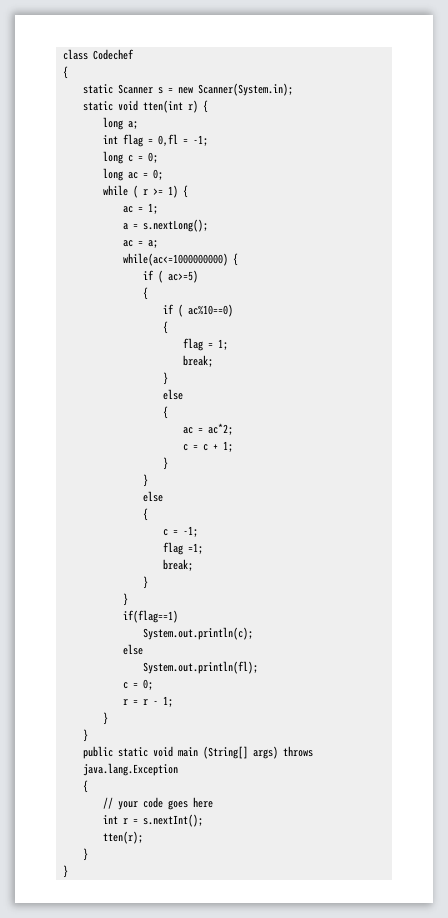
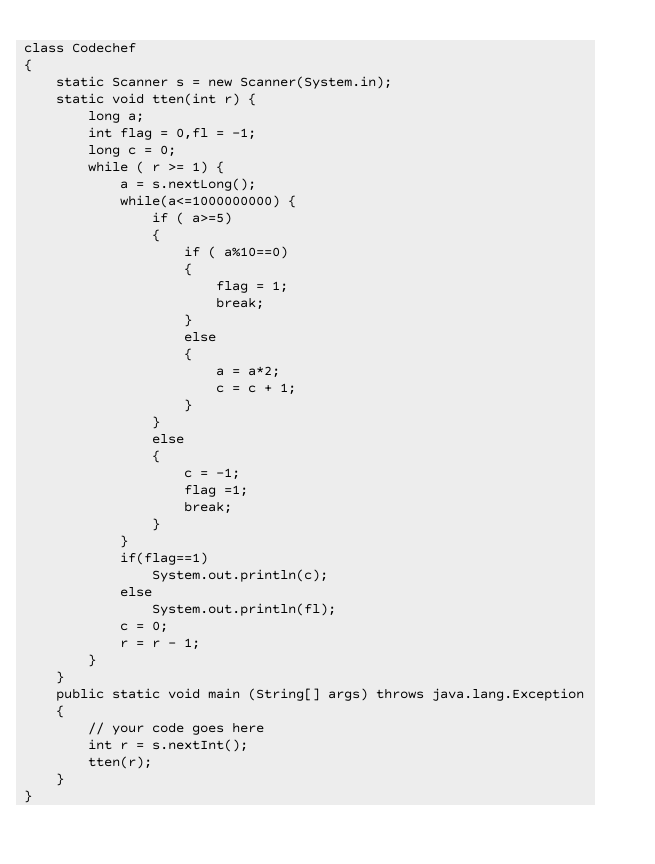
[102,168,163,181] // long ac = 0; -> (176, 151) none
[122,203,158,214] // ac = 1; -> (224, 167) none
[122,240,158,248] [122,253,238,266] [142,270,198,283] [142,287,148,300] [162,304,233,317] ac = a; // while(ac<=1000000000) { // if ( ac>=5) // { // if ( ac%10==0) -> [119,195,296,208] [151,212,232,225] [151,229,160,242] [183,246,288,259] while(a<=1000000000) { // if ( a>=5) // { // if ( a%10==0)
[182,423,233,435] ac = ac*2; -> [215,366,280,378] a = a*2;

